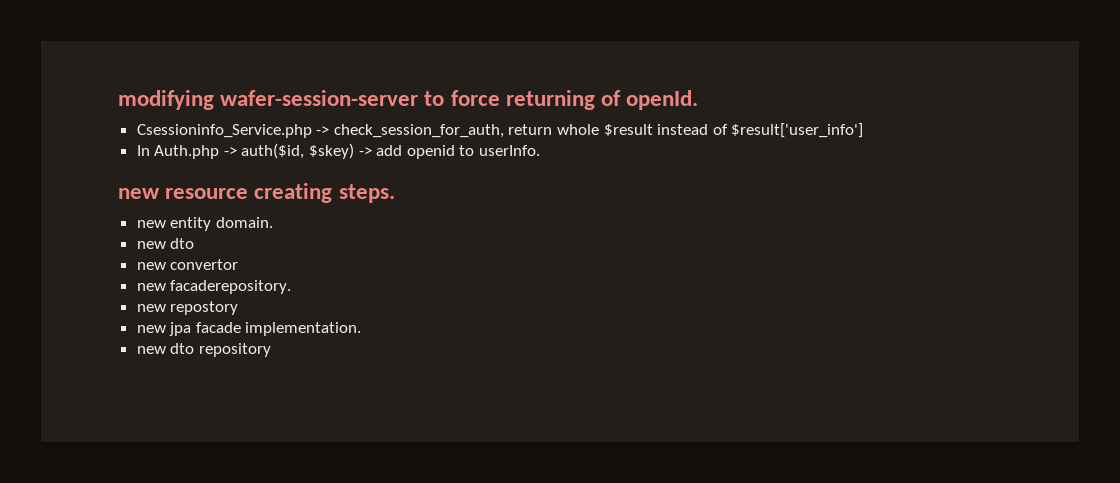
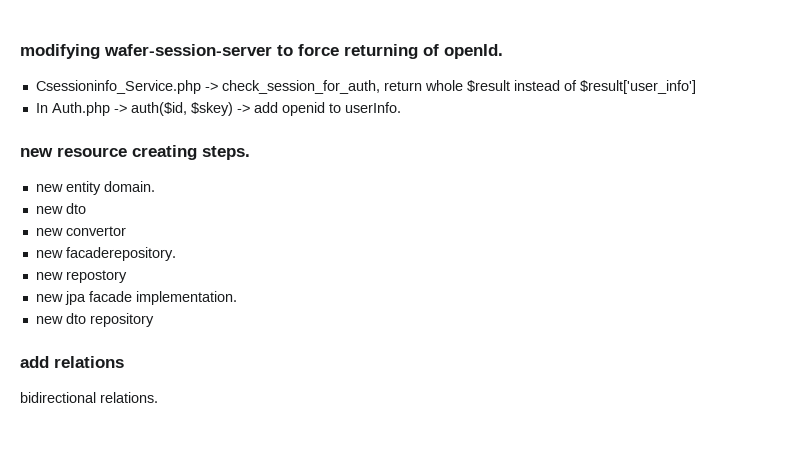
(271, 350) none -> [20,356,124,368] [20,392,158,403] // add relations // bidirectional relations.

